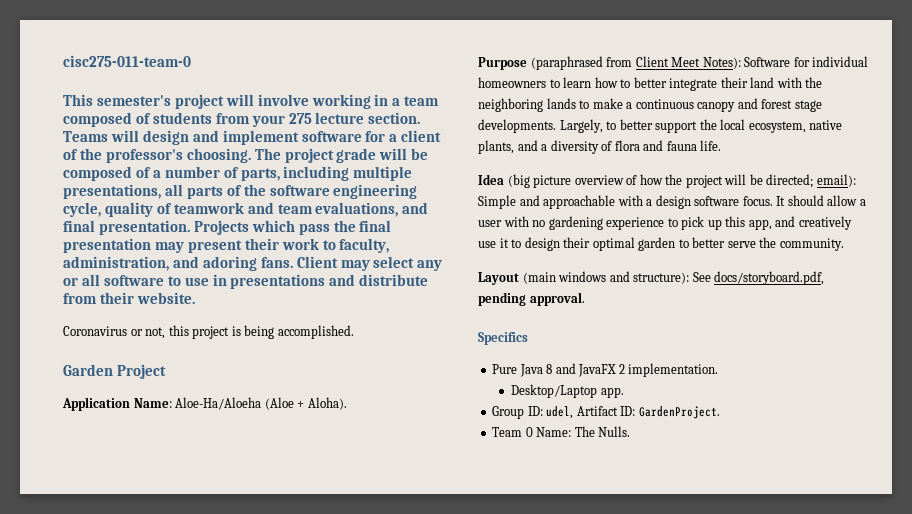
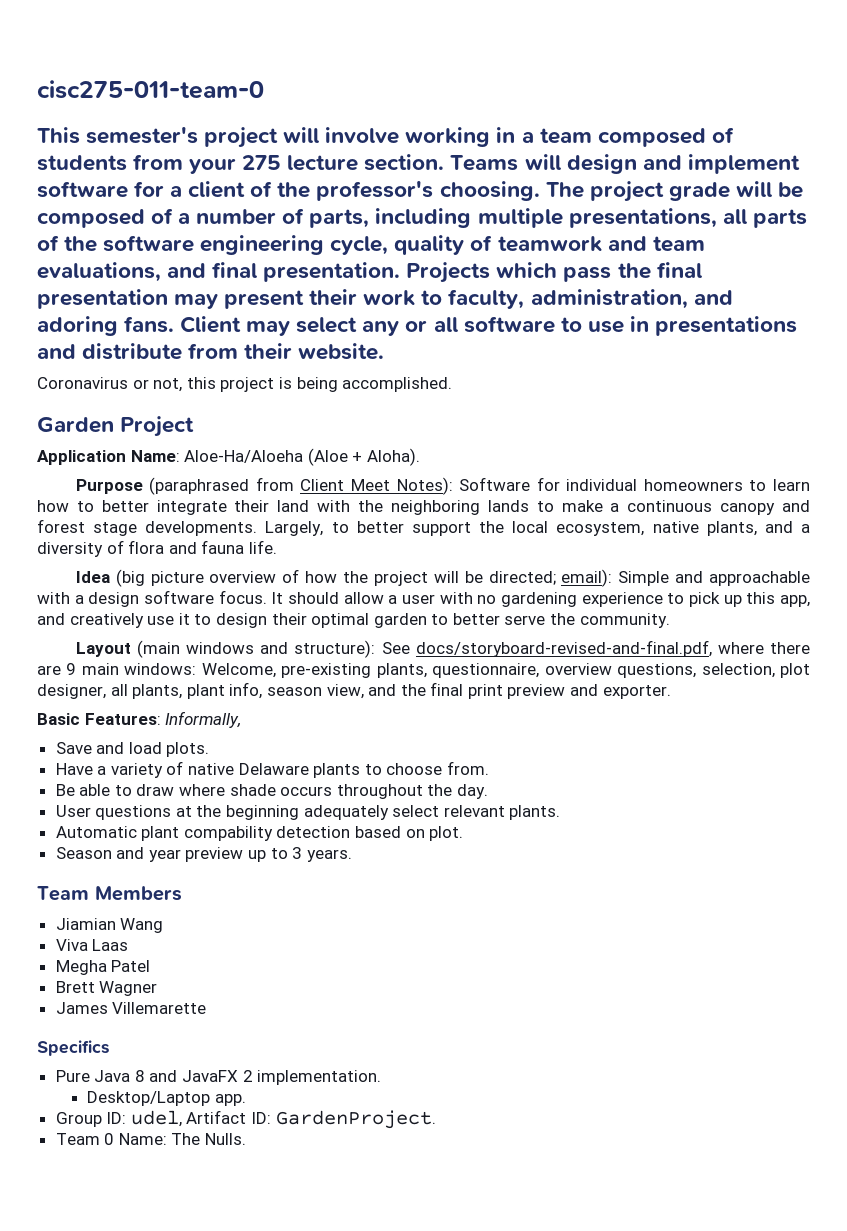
[714,271,825,285] [478,292,585,306] docs/storyboard.pdf, pending approval. -> [415,640,810,657] [37,663,810,678] [37,682,671,699] [37,711,242,728] [55,742,210,757] [55,761,490,778] [55,784,489,799] [55,805,561,820] [55,826,464,841] [55,847,352,862] [37,886,182,901] [55,918,164,933] [55,939,129,951] [55,960,151,975] [55,981,158,996] [55,1002,207,1014] docs/storyboard-revised-and-final.pdf, where there are 9 main windows: Welcome, pre-existing plants, questionnaire, overview questions, selection, plot designer, all plants, plant info, season view, and the final print preview and exporter. // Basic Features: Informally, // Save and load plots. // Have a variety of native Delaware plants to choose from. // Be able to draw where shade occurs throughout the day. // User questions at the beginning adequately select relevant plants. // Automatic plant compability detection based on plot. // Season and year preview up to 3 years. // Team Members // Jiamian Wang // Viva Laas // Megha Patel // Brett Wagner // James Villemarette

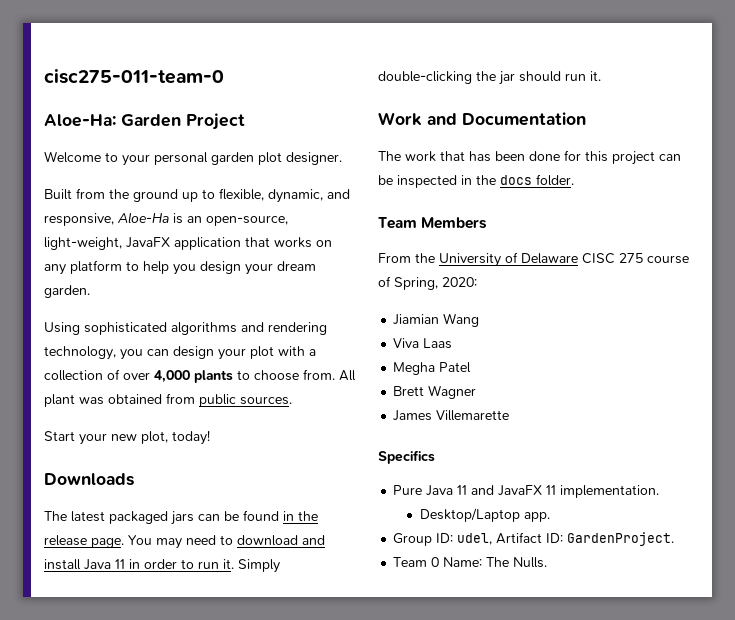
[37,127,734,148] [37,154,800,174] [37,181,803,202] [37,208,807,228] [37,235,705,255] [37,262,702,283] [37,289,733,309] [37,316,797,336] [37,343,385,360] [37,377,453,392] [37,416,195,437] [37,448,420,466] [75,477,810,495] [37,500,811,515] [37,519,810,536] [37,540,277,557] [75,569,811,587] [37,590,810,607] [37,613,670,628] [75,640,810,658] [37,663,810,678] [37,682,671,699] [37,711,242,728] [55,742,210,757] [55,761,490,778] [55,784,489,799] [55,805,561,820] [55,826,464,841] [55,847,352,862] [37,886,182,901] This semester's project will involve working in a team composed of students from your 275 lecture section. Teams will design and implement software for a client of the professor's choosing. The project grade will be composed of a number of parts, including multiple presentations, all parts of the software engineering cycle, quality of teamwork and team evaluations, and final presentation. Projects which pass the final presentation may present their work to faculty, administration, and adoring fans. Client may select any or all software to use in presentations and distribute from their website. // Coronavirus or not, this project is being accomplished. // Garden Project // Application Name: Aloe-Ha/Aloeha (Aloe + Aloha). // Purpose (paraphrased from Client Meet Notes): Software for individual homeowners to learn how to better integrate their land with the neighboring lands to make a continuous canopy and forest stage developments. Largely, to better support the local ecosystem, native plants, and a diversity of flora and fauna life. // Idea (big picture overview of how the project will be directed; email): Simple and approachable with a design software focus. It should allow a user with no gardening experience to pick up this app, and creatively use it to design their optimal garden to better serve the community. // Layout (main windows and structure): See docs/storyboard-revised-and-final.pdf, where there are 9 main windows: Welcome, pre-existing plants, questionnaire, overview questions, selection, plot designer, all plants, plant info, season view, and the final print preview and exporter. // Basic Features: Informally, // Save and load plots. // Have a variety of native Delaware plants to choose from. // Be able to draw where shade occurs throughout the day. // User questions at the beginning adequately select relevant plants. // Automatic plant compability detection based on plot. // Season and year preview up to 3 years. // Team Members -> [44,113,245,130] [44,151,342,166] [44,188,350,203] [44,212,288,226] [44,237,332,250] [44,260,316,275] [44,285,90,298] [44,322,327,335] [44,346,316,360] [44,369,356,383] [44,393,292,407] [44,430,210,445] [44,473,134,486] [44,510,318,525] [44,535,325,549] [44,559,280,573] [378,71,601,85] [378,112,586,126] [378,150,681,165] [378,174,574,188] [378,217,488,229] [378,252,689,267] [378,276,477,290] Aloe-Ha: Garden Project // Welcome to your personal garden plot designer. // Built from the ground up to flexible, dynamic, and responsive, Aloe-Ha is an open-source, light-weight, JavaFX application that works on any platform to help you design your dream garden. // Using sophisticated algorithms and rendering technology, you can design your plot with a collection of over 4,000 plants to choose from. All plant was obtained from public sources. // Start your new plot, today! // Downloads // The latest packaged jars can be found in the release page. You may need to download and install Java 11 in order to run it. Simply double-clicking the jar should run it. // Work and Documentation // The work that has been done for this project can be inspected in the docs folder. // Team Members // From the University of Delaware CISC 275 course of Spring, 2020:
[134,1070,145,1082] 8 -> [457,485,468,495] 11
[242,1070,253,1082] 2 -> [546,485,557,495] 11

